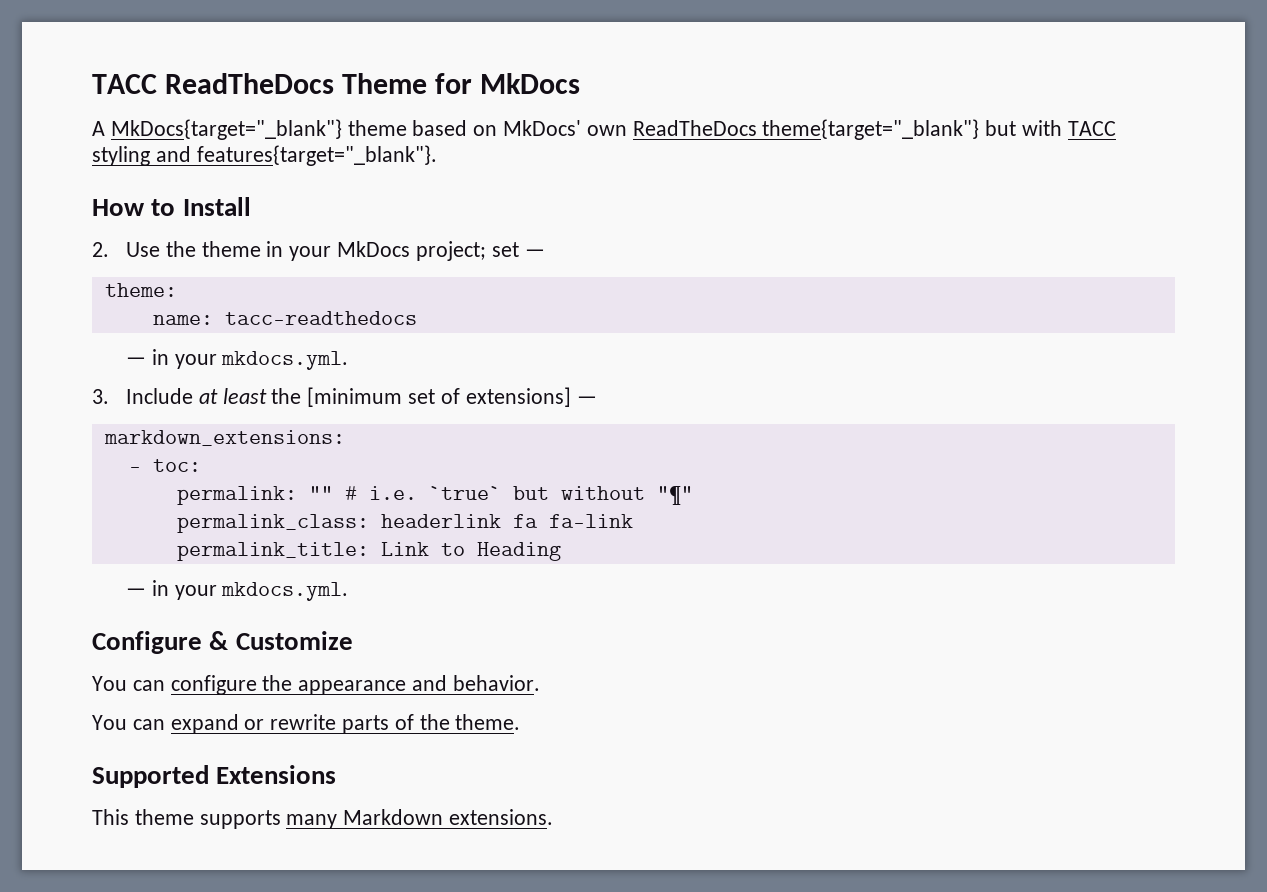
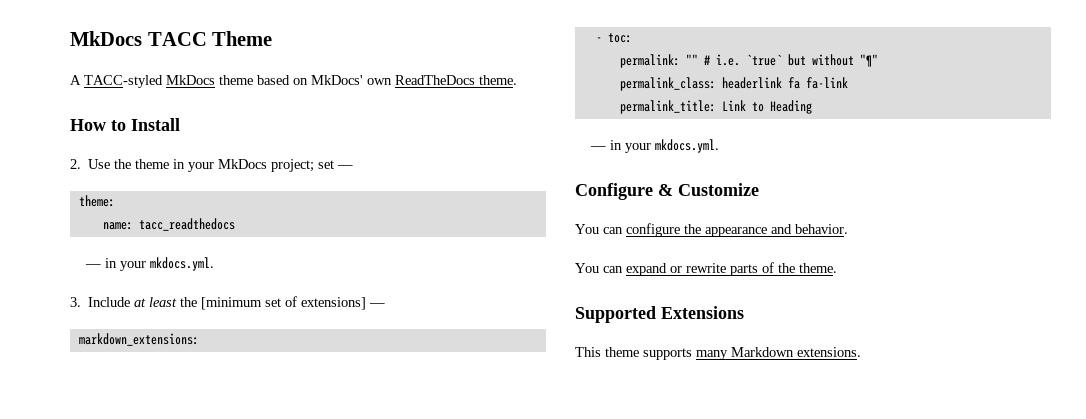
[92,73,335,94] TACC ReadTheDocs -> [70,31,207,46] MkDocs TACC
[435,73,581,94] for MkDocs -> (273, 38) none
[110,119,342,140] MkDocs{target="_blank"} -> [84,75,215,88] TACC-styled MkDocs
[762,119,1116,140] [92,145,437,166] theme{target="_blank"} but with TACC styling and features{target="_blank"}. -> [479,75,517,85] theme.
[224,311,417,325] tacc-readthedocs -> [138,218,235,231] tacc_readthedocs

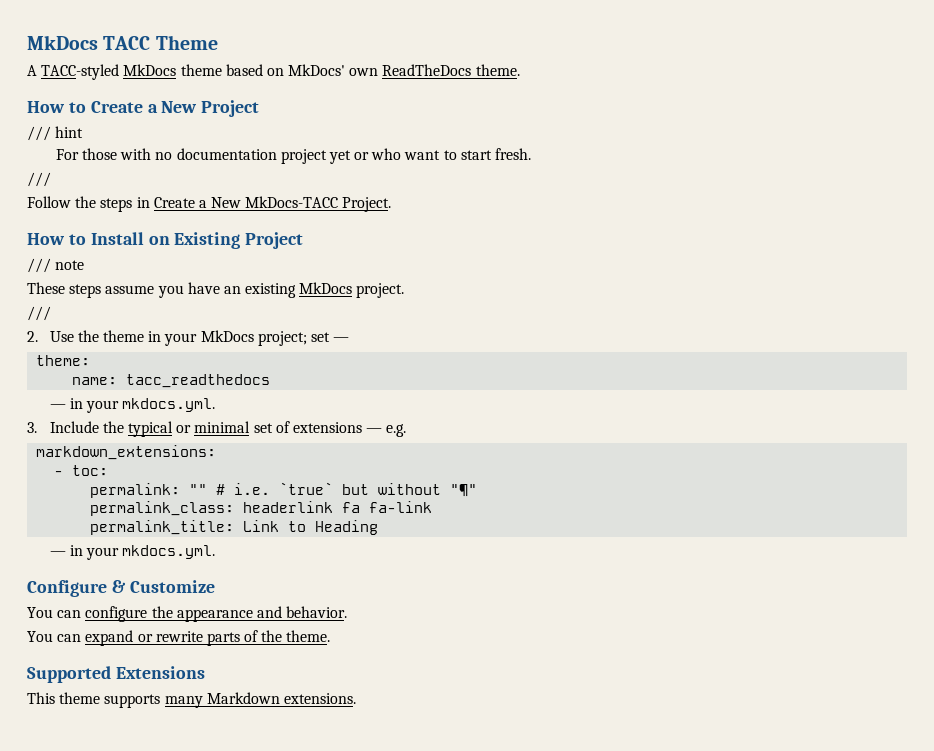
[131,118,180,131] Install -> [90,100,260,117] [27,126,84,141] [55,148,532,164] [27,172,51,187] [27,196,392,212] [27,232,304,249] [27,258,85,273] [27,282,405,298] [27,306,51,321] Create a New Project // /// hint // For those with no documentation project yet or who want to start fresh. // /// // Follow the steps in Create a New MkDocs-TACC Project. // How to Install on Existing Project // /// note // These steps assume you have an existing MkDocs project. // ///
[134,297,263,310] at least the [minimum -> [102,421,251,437] the typical or minimal
[301,297,386,310] extensions] — -> [293,422,407,437] extensions — e.g.

